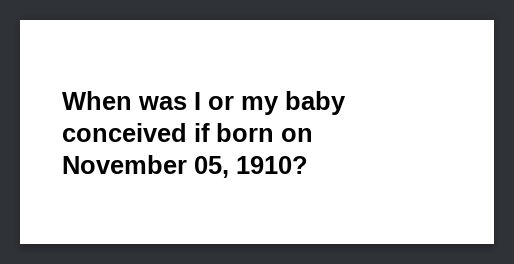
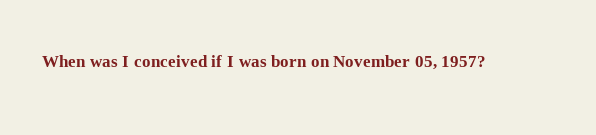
[208,91,346,115] [62,123,210,142] or my baby conceived if -> [133,55,267,67] conceived if I was
[236,156,308,174] 1910? -> [441,56,487,67] 1957?

